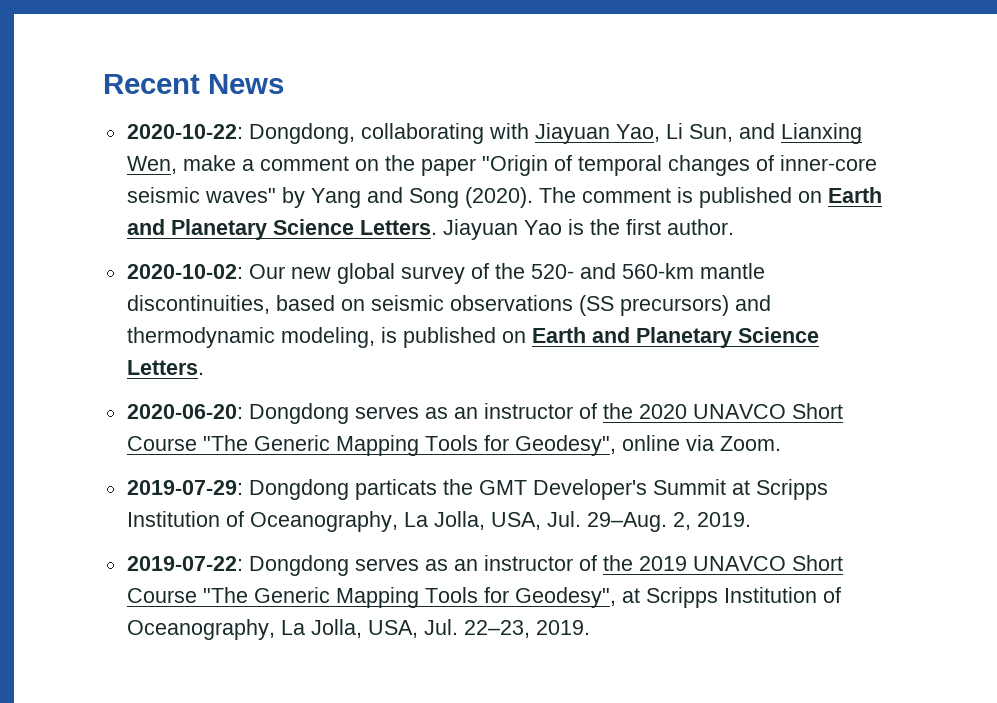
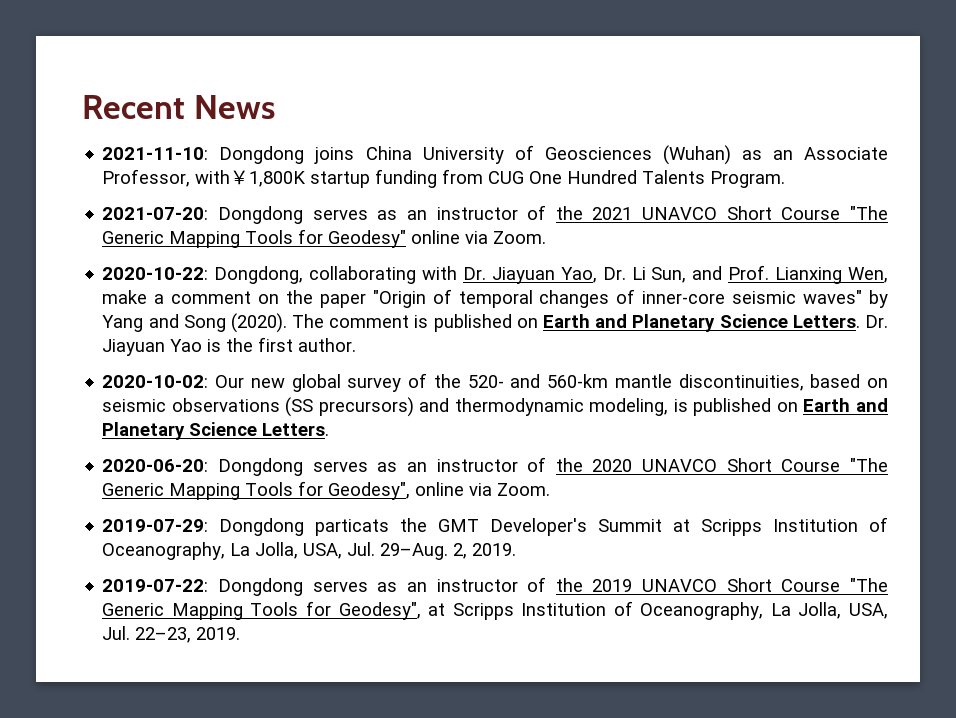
(284, 84) none -> [102,145,889,165] [102,169,786,188] [102,205,889,224] [102,229,547,248] // 2021-11-10: Dongdong joins China University of Geosciences (Wuhan) as an Associate Professor, with￥1,800K startup funding from CUG One Hundred Talents Program. // 2021-07-20: Dongdong serves as an instructor of the 2021 UNAVCO Short Course "The Generic Mapping Tools for Geodesy" online via Zoom.
(529, 131) none -> [462,267,486,280] Dr.
(660, 133) none -> [602,267,626,280] Dr.
(775, 131) none -> [728,265,770,280] Prof.
(437, 227) none -> [864,315,888,328] Dr.

